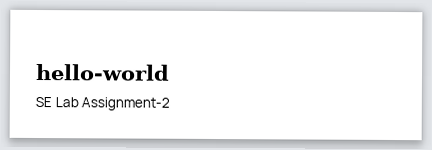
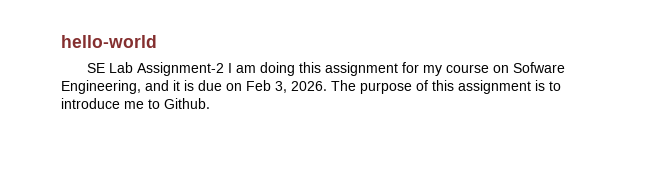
(171, 104) none -> [227,62,565,76] [61,80,561,94] [61,98,210,109] I am doing this assignment for my course on Sofware Engineering, and it is due on Feb 3, 2026. The purpose of this assignment is to introduce me to Github.

